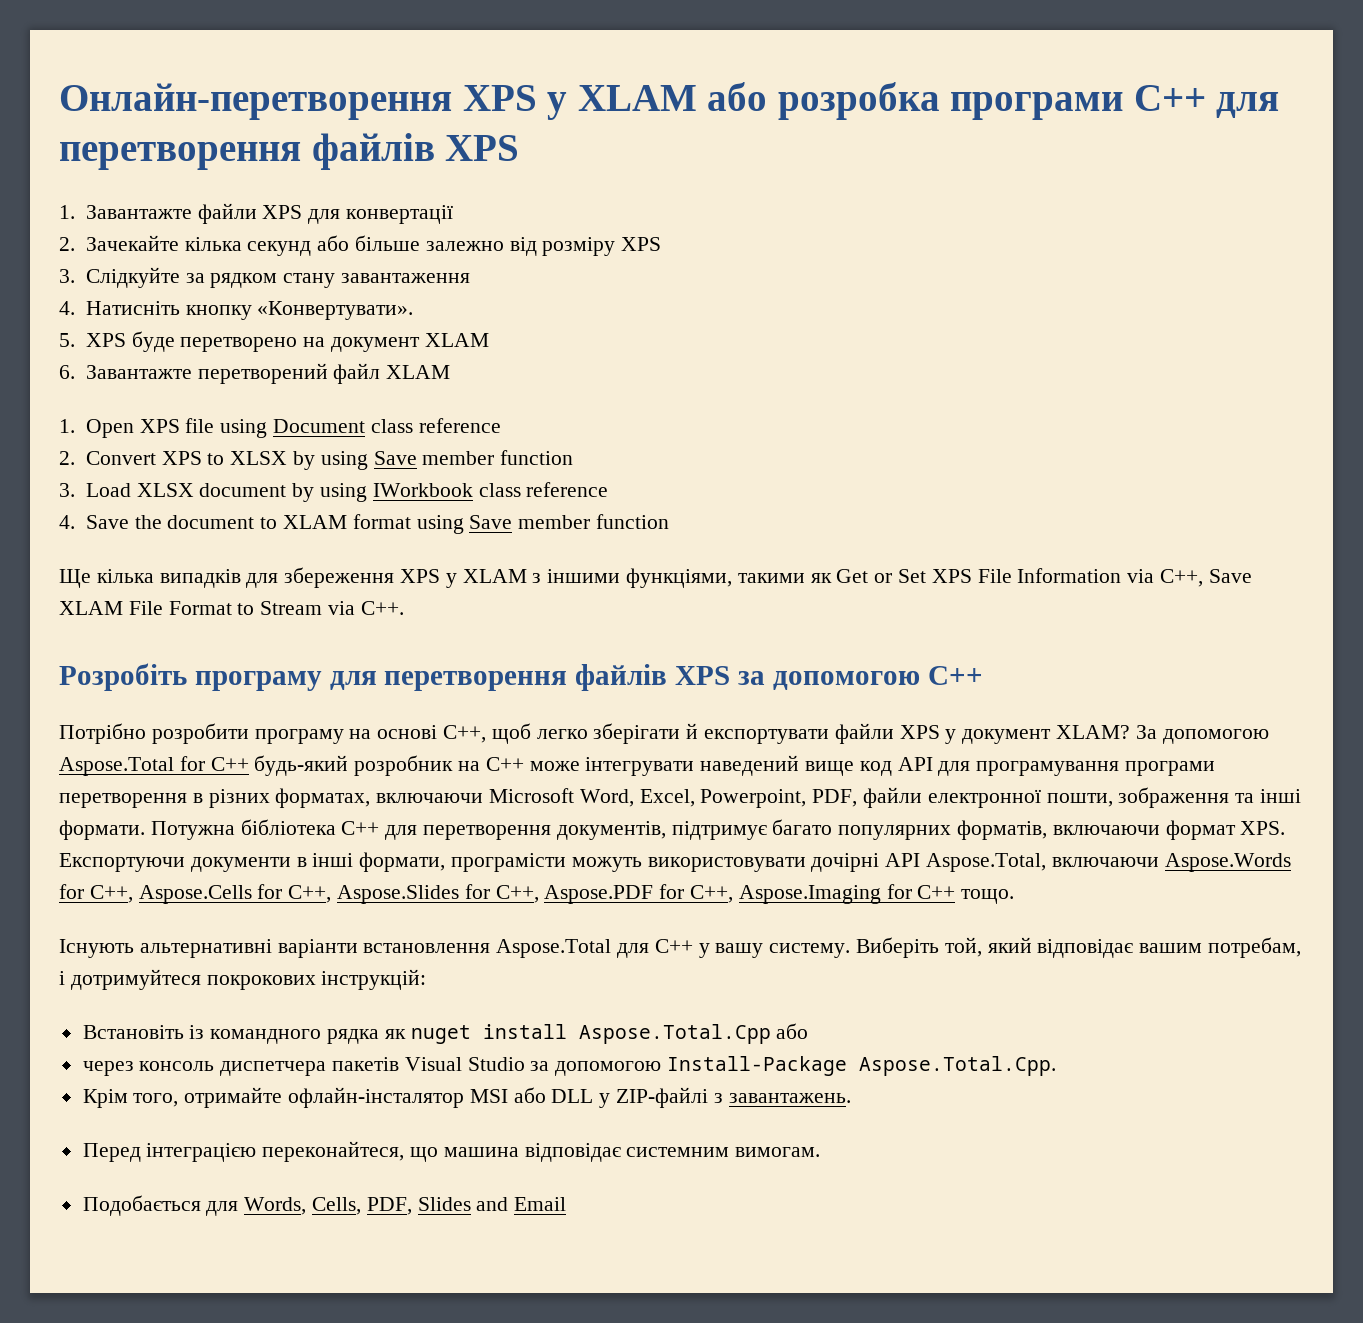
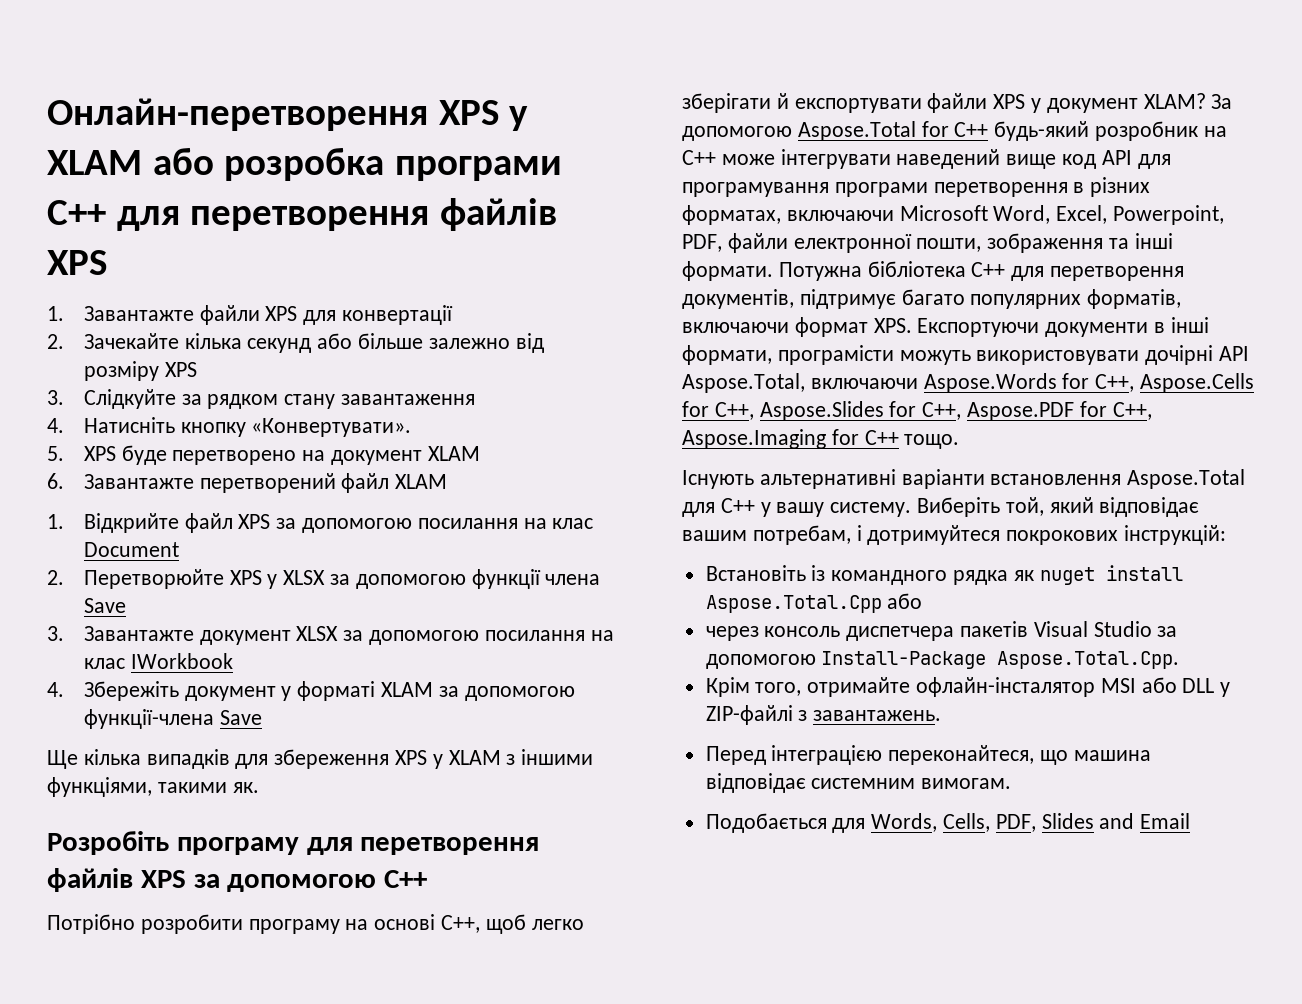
[85,418,268,438] Open XPS file using -> [83,513,594,533] Відкрийте файл XPS за допомогою посилання на клас
[370,418,501,433] [59,450,574,470] [59,483,367,502] class reference // 2. Convert XPS to XLSX by using Save member function // 3. Load XLSX document by using -> [47,569,601,589] [83,598,126,613] [47,626,614,645] [83,658,125,669] // 2. Перетворюйте XPS у XLSX за допомогою функції члена Save // 3. Завантажте документ XLSX за допомогою посилання на клас
[478,482,609,497] [59,514,669,534] class reference // 4. Save the document to XLAM format using Save member function -> [47,681,575,701] [83,709,262,729] // 4. Збережіть документ у форматі XLAM за допомогою функції-члена Save
[810,568,1252,587] [59,601,404,615] як Get or Set XPS File Information via C++, Save XLAM File Format to Stream via C++. -> [232,782,259,793] як.

